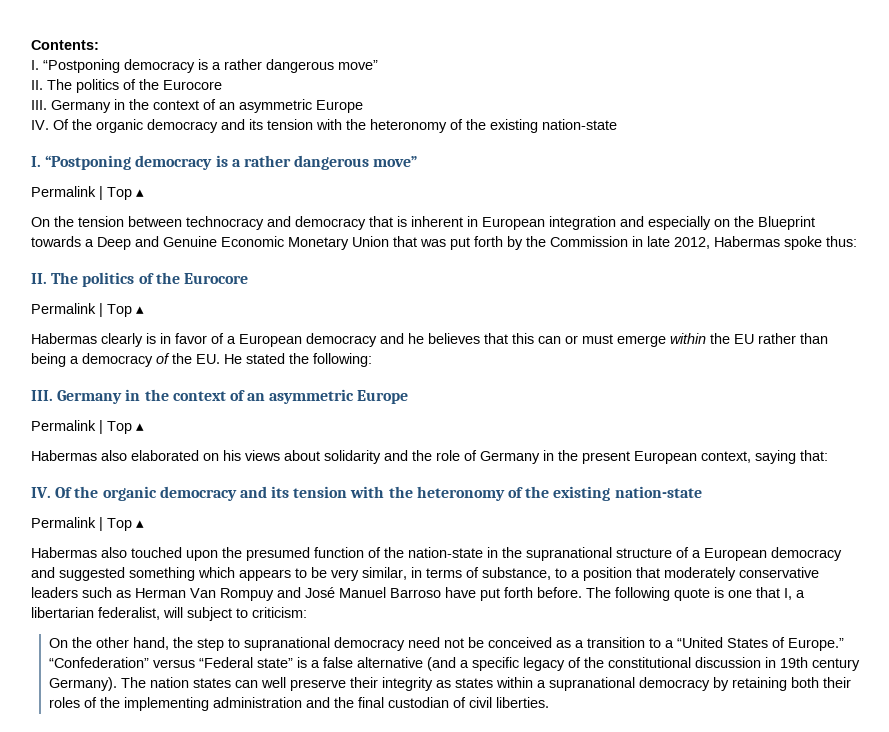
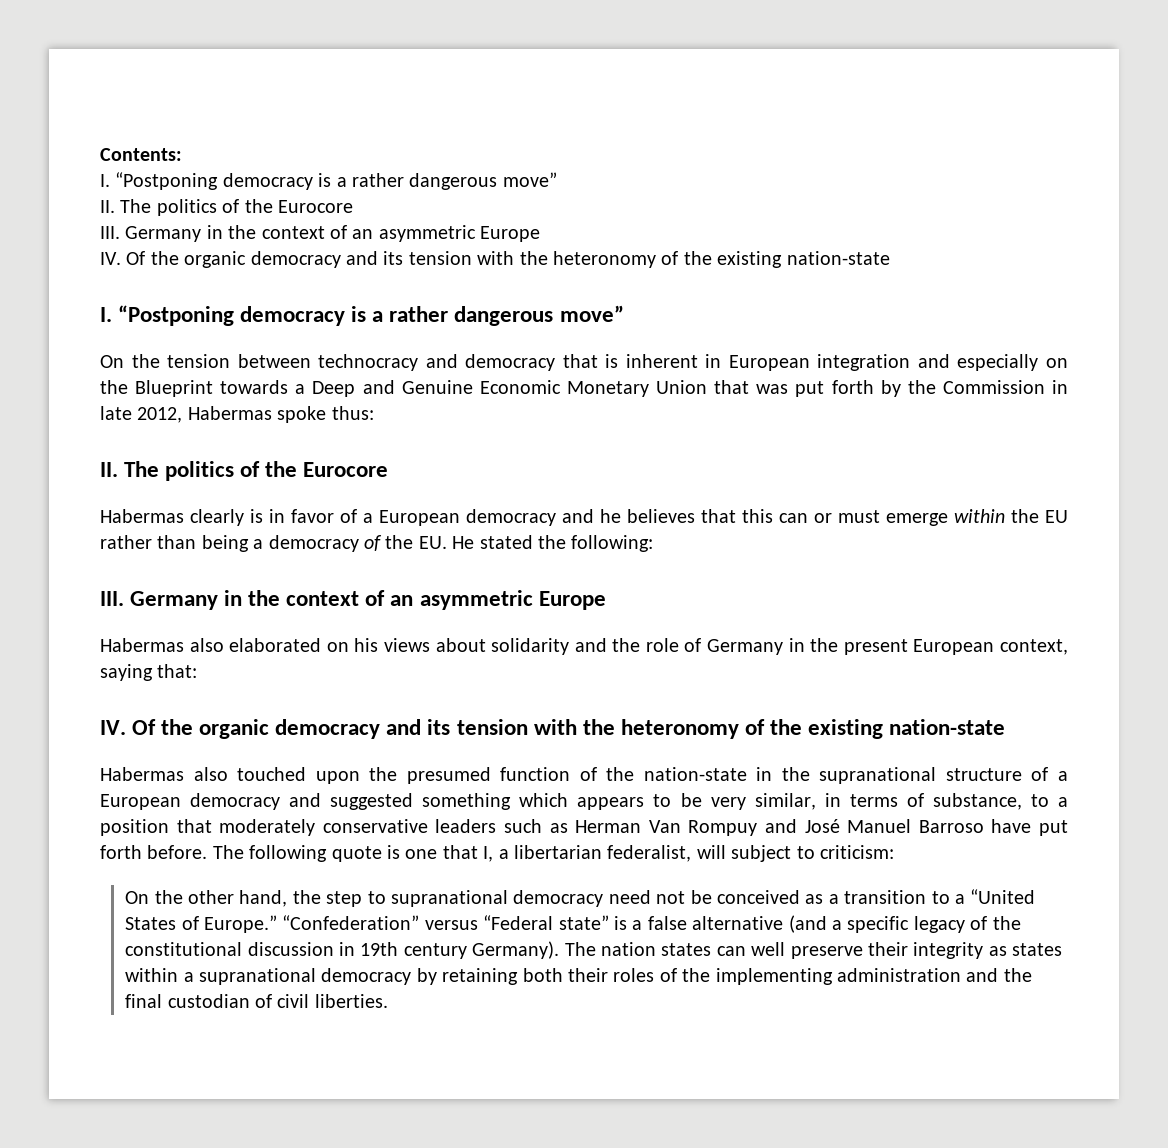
[31,186,144,200] // Permalink | Top ▴ -> (624, 313) none
[31,303,144,317] // Permalink | Top ▴ -> (389, 469) none
[31,420,144,434] // Permalink | Top ▴ -> (606, 600) none
[31,517,144,531] // Permalink | Top ▴ -> (1006, 727) none

